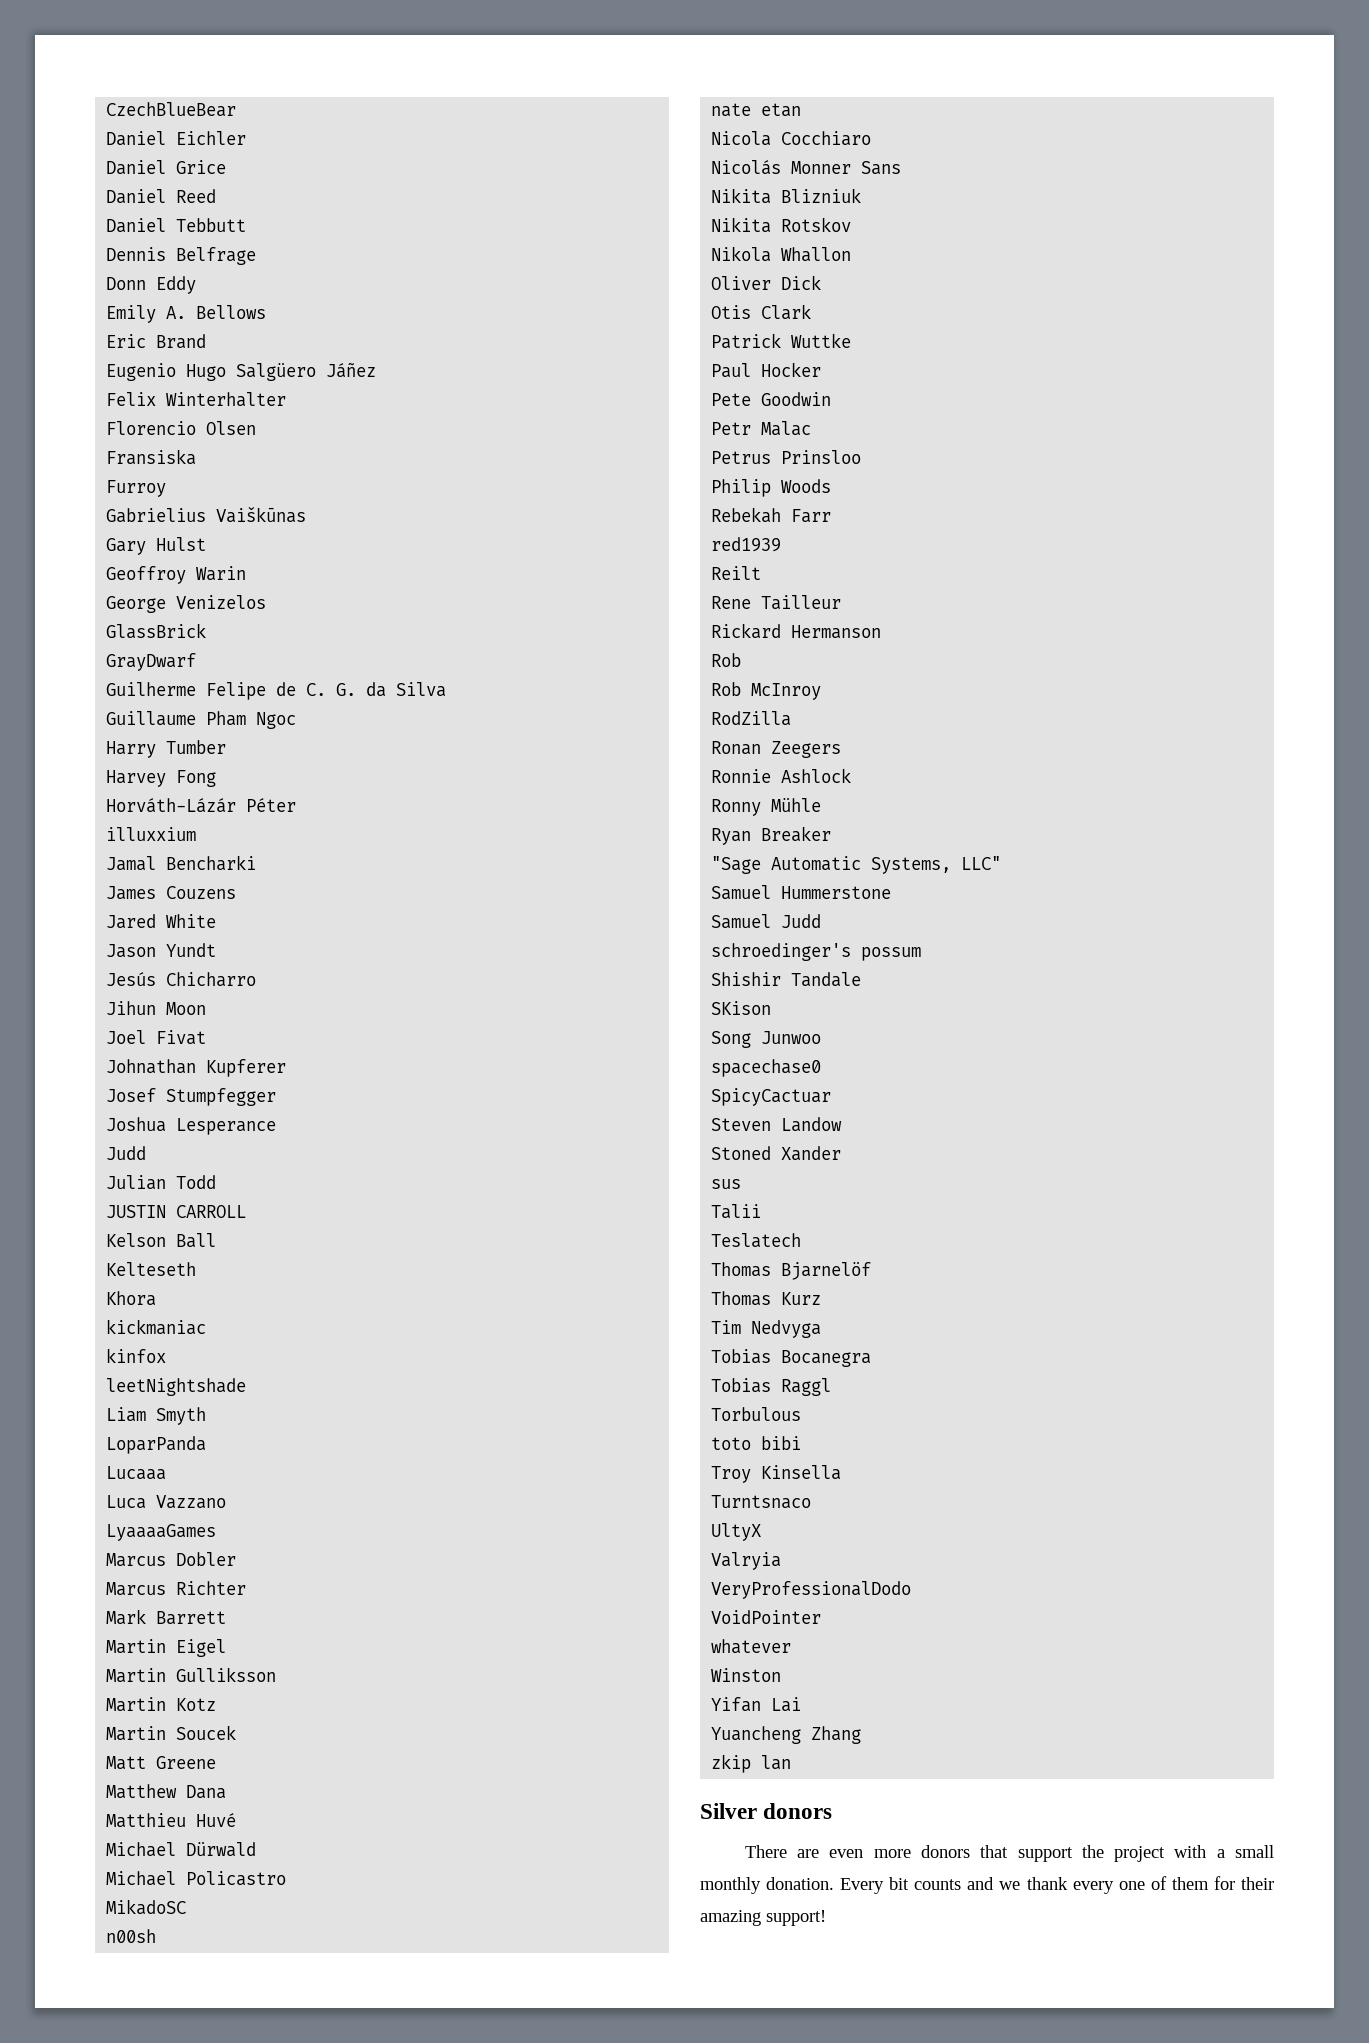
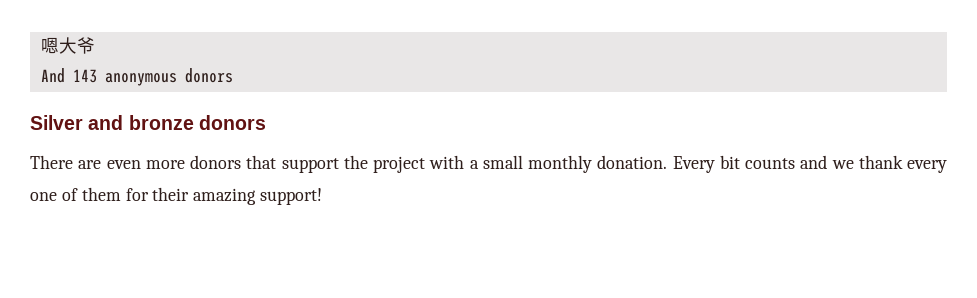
[106,102,237,117] [106,131,247,146] [106,160,227,175] [106,189,217,204] [106,218,247,233] [106,247,257,265] [106,276,197,294] [106,305,267,323] [106,334,207,349] [106,362,377,381] [106,392,287,407] [106,421,257,435] [106,449,197,465] [106,480,167,497] [106,507,307,523] [106,537,207,555] [106,566,247,584] [106,595,267,613] [106,623,207,639] [106,653,197,671] [106,682,447,700] [106,711,297,729] [106,740,227,758] [106,770,217,787] [106,798,297,813] [106,827,197,841] [106,855,257,871] [106,886,237,900] [106,914,217,929] [106,943,217,958] [106,972,257,987] [106,1001,207,1015] [106,1030,207,1045] [106,1059,287,1077] [106,1088,277,1106] [106,1117,277,1135] [106,1146,147,1160] [106,1175,217,1190] [106,1205,247,1218] [106,1233,217,1248] [106,1262,197,1276] [106,1291,157,1306] [106,1319,207,1335] [106,1348,167,1363] [106,1378,247,1396] [106,1407,207,1425] [106,1436,207,1454] [106,1466,167,1480] [106,1495,227,1509] [106,1524,217,1541] [106,1552,237,1567] [106,1581,247,1596] [106,1609,227,1625] [106,1639,227,1657] [106,1667,277,1683] [106,1697,217,1712] [106,1725,237,1741] [106,1756,217,1770] [106,1784,227,1799] [106,1813,237,1828] [106,1842,257,1857] [106,1871,287,1886] [106,1899,187,1915] [106,1929,157,1943] [711,103,802,117] [711,131,872,146] [711,160,902,175] [711,188,862,204] [711,217,852,233] [711,246,852,262] [711,275,822,290] [711,304,812,320] [711,333,852,349] [711,362,822,378] [711,392,832,406] [711,421,812,436] [711,450,862,464] [711,479,832,497] [711,507,832,523] [711,537,782,552] [711,566,762,580] [711,595,842,610] [711,623,882,639] [711,653,742,667] [711,682,822,700] [711,711,792,726] [711,741,842,758] [711,768,852,783] [711,798,822,816] [711,826,832,845] [711,856,1002,874] [711,885,892,900] [711,914,822,929] [711,943,922,961] [711,972,862,987] [711,1001,772,1015] [711,1031,822,1048] [711,1059,822,1077] [711,1088,832,1106] [711,1117,843,1132] [711,1146,842,1161] [711,1179,742,1189] [711,1204,762,1219] [711,1233,802,1248] [711,1262,872,1280] [711,1291,822,1306] [711,1320,822,1338] [711,1349,872,1367] [711,1378,832,1396] [711,1407,802,1421] [711,1436,802,1450] [711,1465,842,1483] [711,1495,812,1509] [711,1523,762,1541] [711,1552,782,1570] [711,1581,912,1599] [711,1610,822,1624] [711,1639,792,1654] [711,1668,782,1682] [711,1697,802,1712] [711,1726,862,1744] [711,1754,792,1773] CzechBlueBear // Daniel Eichler // Daniel Grice // Daniel Reed // Daniel Tebbutt // Dennis Belfrage // Donn Eddy // Emily A. Bellows // Eric Brand // Eugenio Hugo Salgüero Jáñez // Felix Winterhalter // Florencio Olsen // Fransiska // Furroy // Gabrielius Vaiškūnas // Gary Hulst // Geoffroy Warin // George Venizelos // GlassBrick // GrayDwarf // Guilherme Felipe de C. G. da Silva // Guillaume Pham Ngoc // Harry Tumber // Harvey Fong // Horváth-Lázár Péter // illuxxium // Jamal Bencharki // James Couzens // Jared White // Jason Yundt // Jesús Chicharro // Jihun Moon // Joel Fivat // Johnathan Kupferer // Josef Stumpfegger // Joshua Lesperance // Judd // Julian Todd // JUSTIN CARROLL // Kelson Ball // Kelteseth // Khora // kickmaniac // kinfox // leetNightshade // Liam Smyth // LoparPanda // Lucaaa // Luca Vazzano // LyaaaaGames // Marcus Dobler // Marcus Richter // Mark Barrett // Martin Eigel // Martin Gulliksson // Martin Kotz // Martin Soucek // Matt Greene // Matthew Dana // Matthieu Huvé // Michael Dürwald // Michael Policastro // MikadoSC // n00sh // nate etan // Nicola Cocchiaro // Nicolás Monner Sans // Nikita Blizniuk // Nikita Rotskov // Nikola Whallon // Oliver Dick // Otis Clark // Patrick Wuttke // Paul Hocker // Pete Goodwin // Petr Malac // Petrus Prinsloo // Philip Woods // Rebekah Farr // red1939 // Reilt // Rene Tailleur // Rickard Hermanson // Rob // Rob McInroy // RodZilla // Ronan Zeegers // Ronnie Ashlock // Ronny Mühle // Ryan Breaker // "Sage Automatic Systems, LLC" // Samuel Hummerstone // Samuel Judd // schroedinger's possum // Shishir Tandale // SKison // Song Junwoo // spacechase0 // SpicyCactuar // Steven Landow // Stoned Xander // sus // Talii // Teslatech // Thomas Bjarnelöf // Thomas Kurz // Tim Nedvyga // Tobias Bocanegra // Tobias Raggl // Torbulous // toto bibi // Troy Kinsella // Turntsnaco // UltyX // Valryia // VeryProfessionalDodo // VoidPointer // whatever // Winston // Yifan Lai // Yuancheng Zhang // zkip lan -> [40,37,95,54] [40,68,233,86] 嗯大爷 // And 143 anonymous donors
(757, 1811) none -> [88,115,194,130] and bronze

